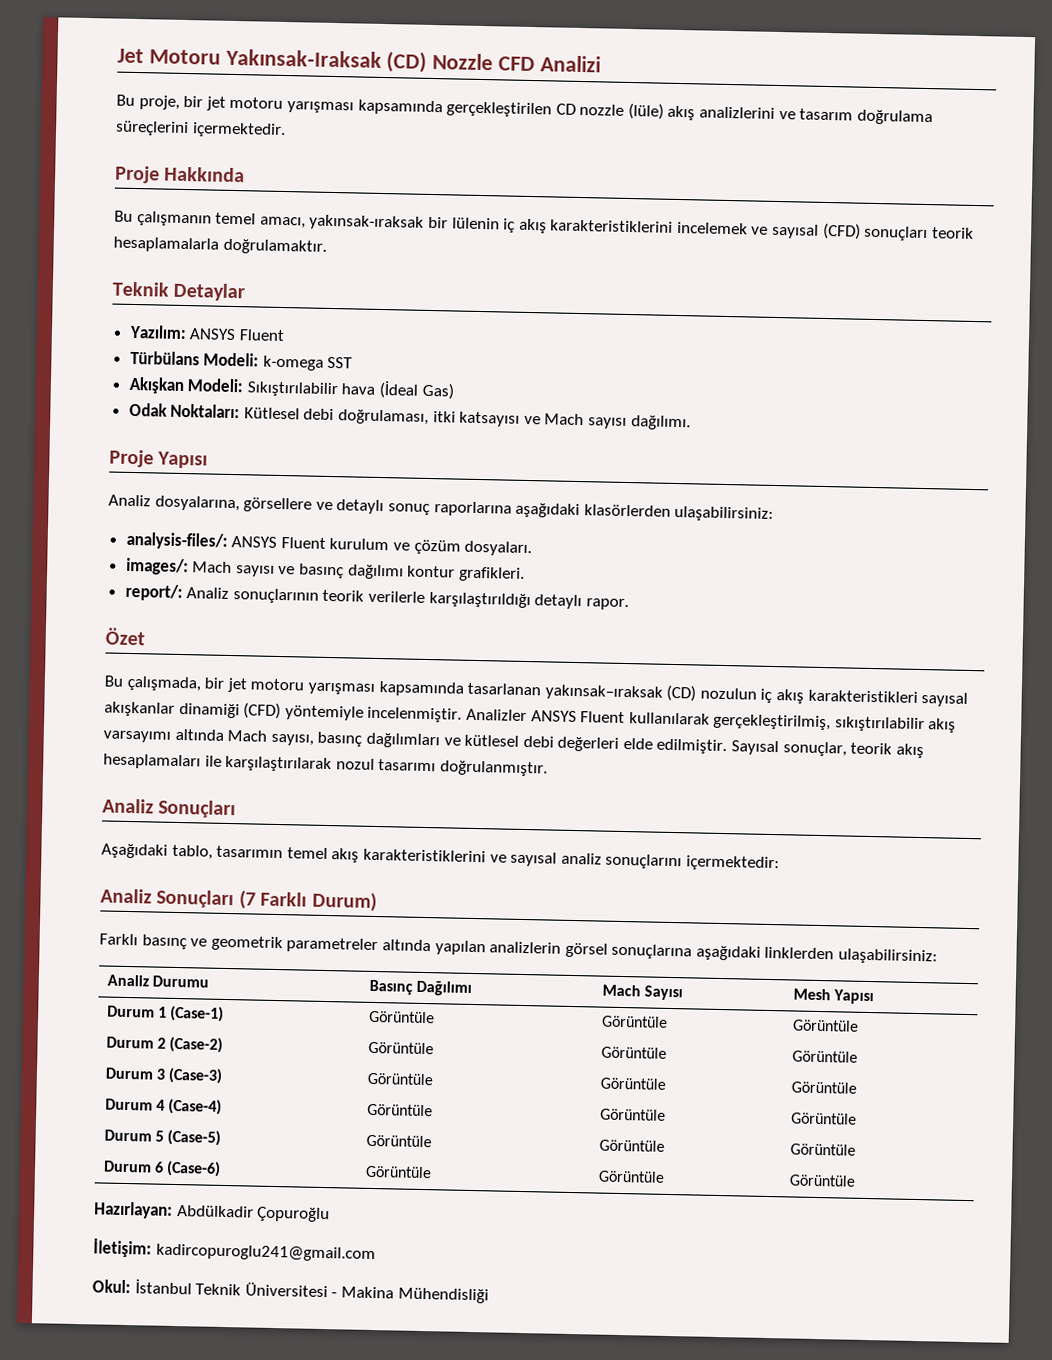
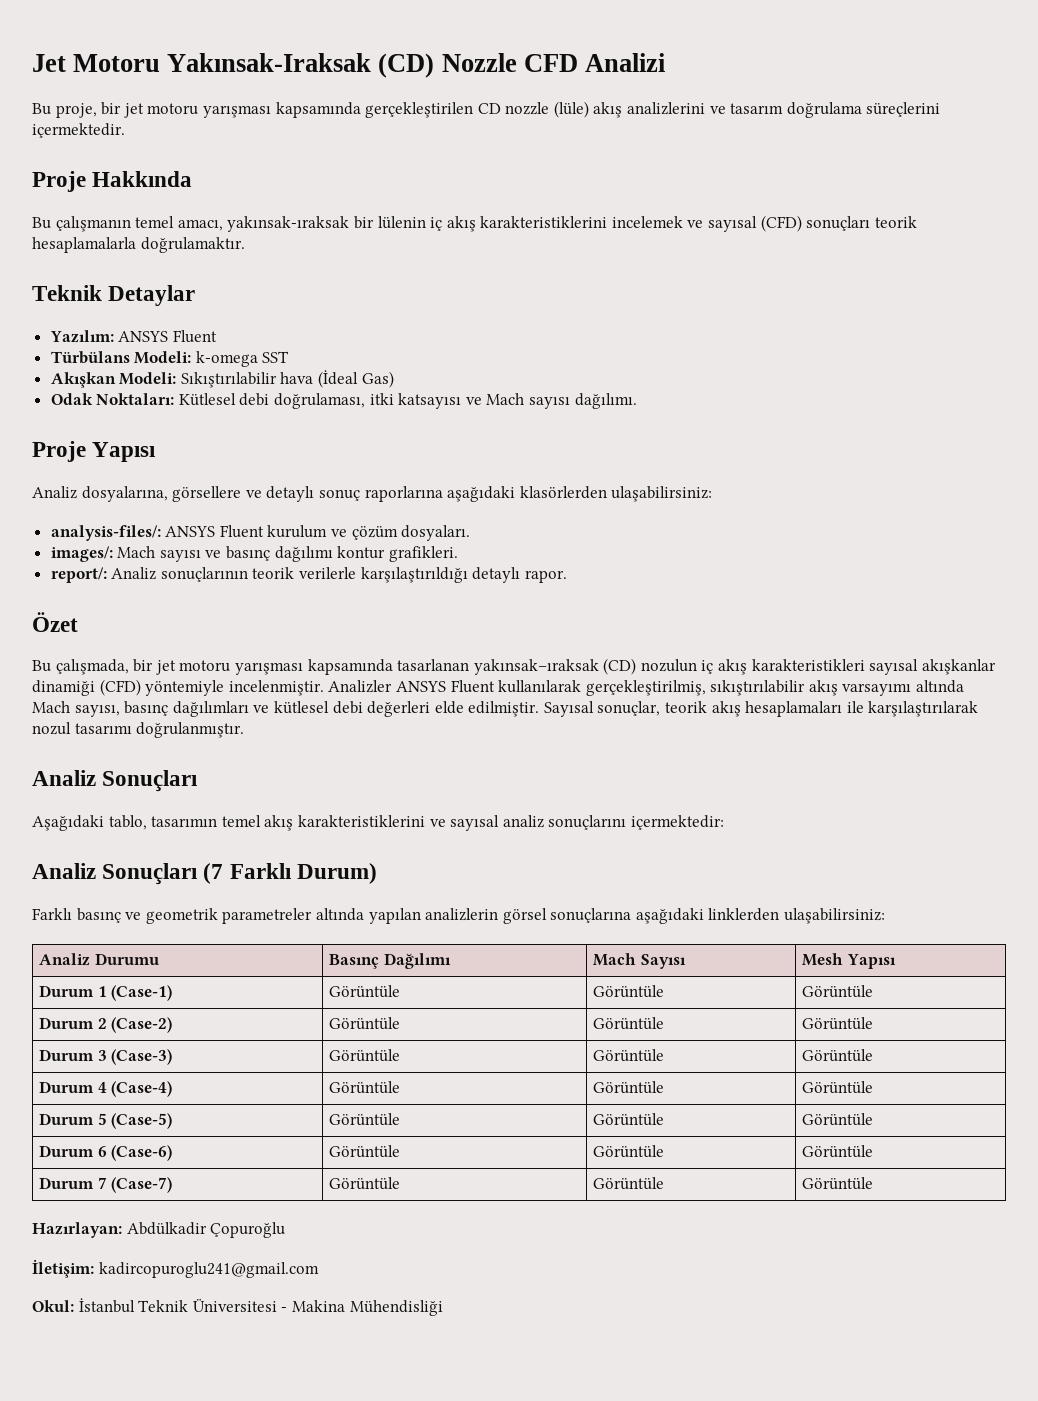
(856, 1180) none -> [38,1177,173,1193] [328,1177,400,1190] [592,1177,664,1190] [801,1177,873,1190] // Durum 7 (Case-7) | Görüntüle | Görüntüle | Görüntüle

